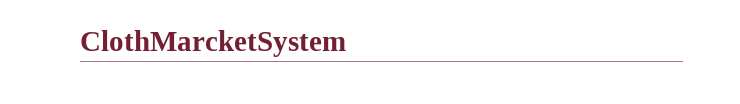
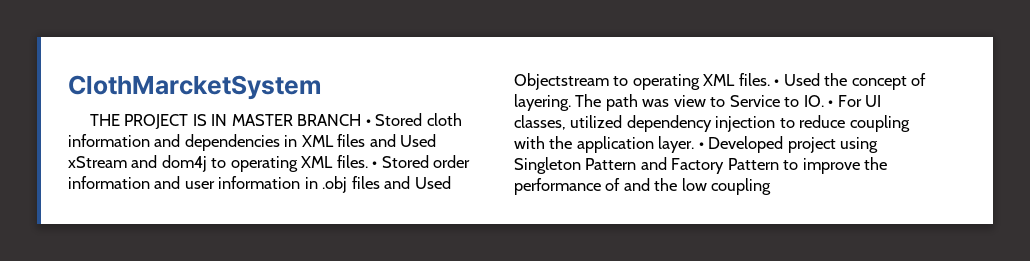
(346, 43) none -> [89,113,462,129] [68,134,437,151] [68,155,471,172] [68,176,451,193] [514,73,927,90] [514,94,882,111] [514,115,910,132] [514,136,879,153] [514,157,888,174] [514,178,772,195] // THE PROJECT IS IN MASTER BRANCH • Stored cloth information and dependencies in XML files and Used xStream and dom4j to operating XML files. • Stored order information and user information in .obj files and Used Objectstream to operating XML files. • Used the concept of layering. The path was view to Service to IO. • For UI classes, utilized dependency injection to reduce coupling with the application layer. • Developed project using Singleton Pattern and Factory Pattern to improve the performance of and the low coupling

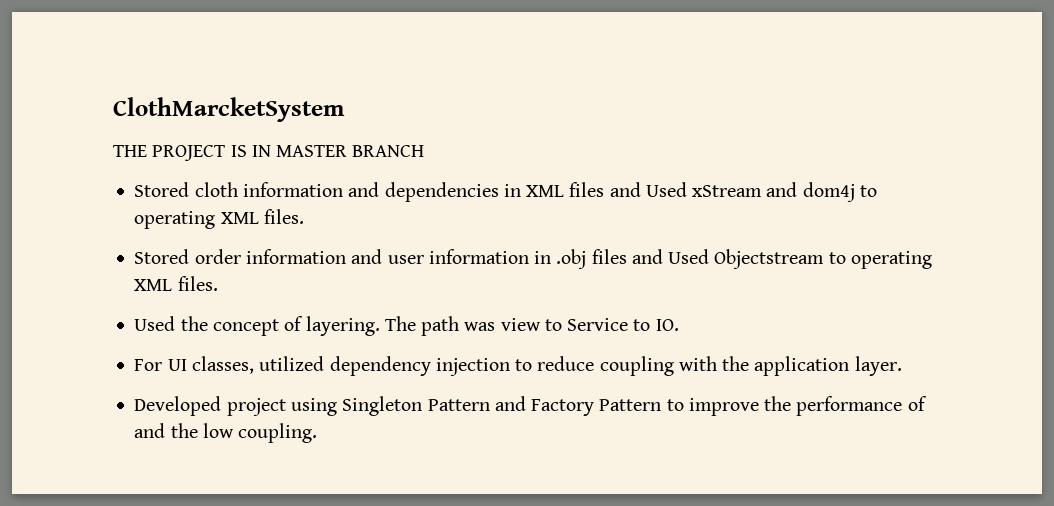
[365,119,371,126] • -> (425, 151) //
[372,161,378,168] • -> (304, 216) //
[774,79,780,86] • -> (218, 283) //
[828,100,834,107] • -> (679, 325) //
[698,142,704,149] • -> (902, 366) //
[711,178,772,195] coupling -> [238,423,318,443] coupling.

